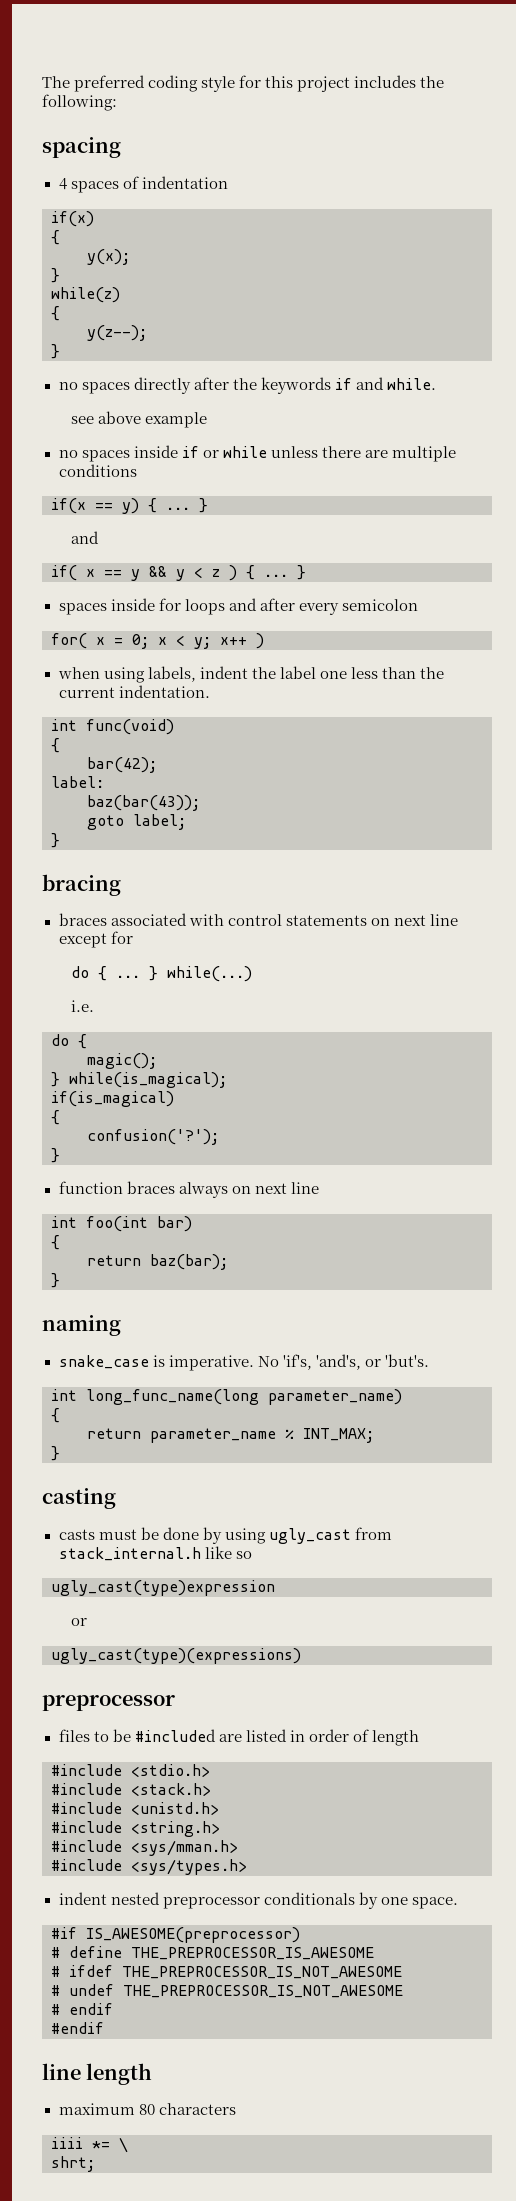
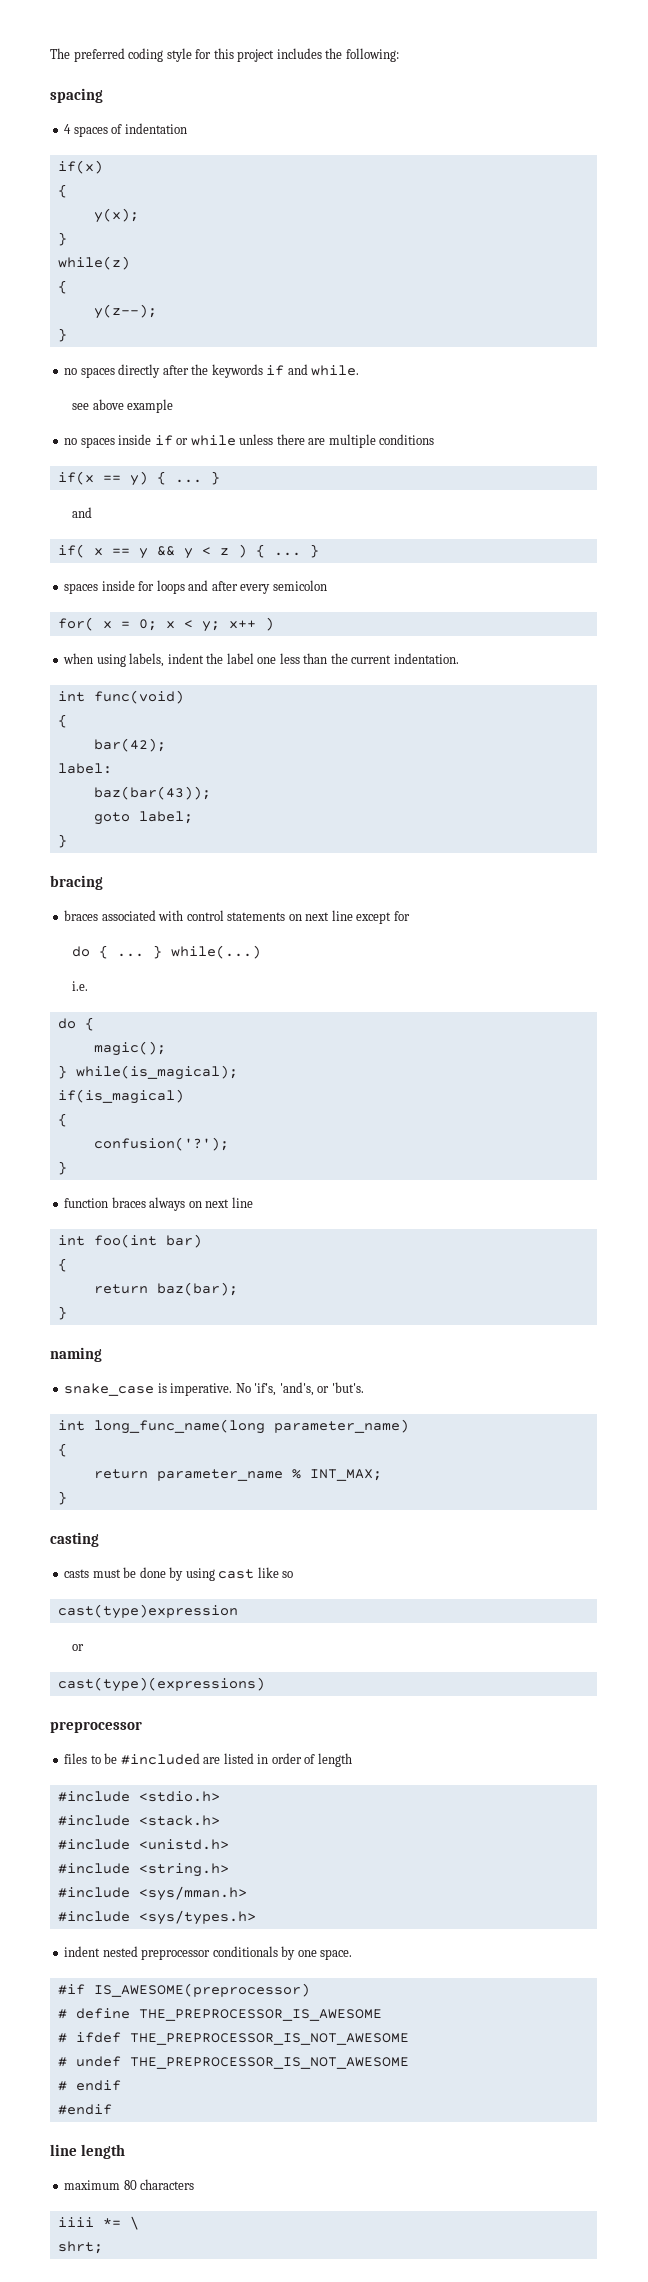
[268,1527,392,1544] [58,1547,201,1561] ugly_cast from stack_internal.h -> [218,1569,255,1579] cast
[51,1580,275,1596] ugly_cast(type)expression -> [57,1604,238,1619] cast(type)expression
[51,1648,301,1664] ugly_cast(type)(expressions) -> [57,1677,265,1692] cast(type)(expressions)

